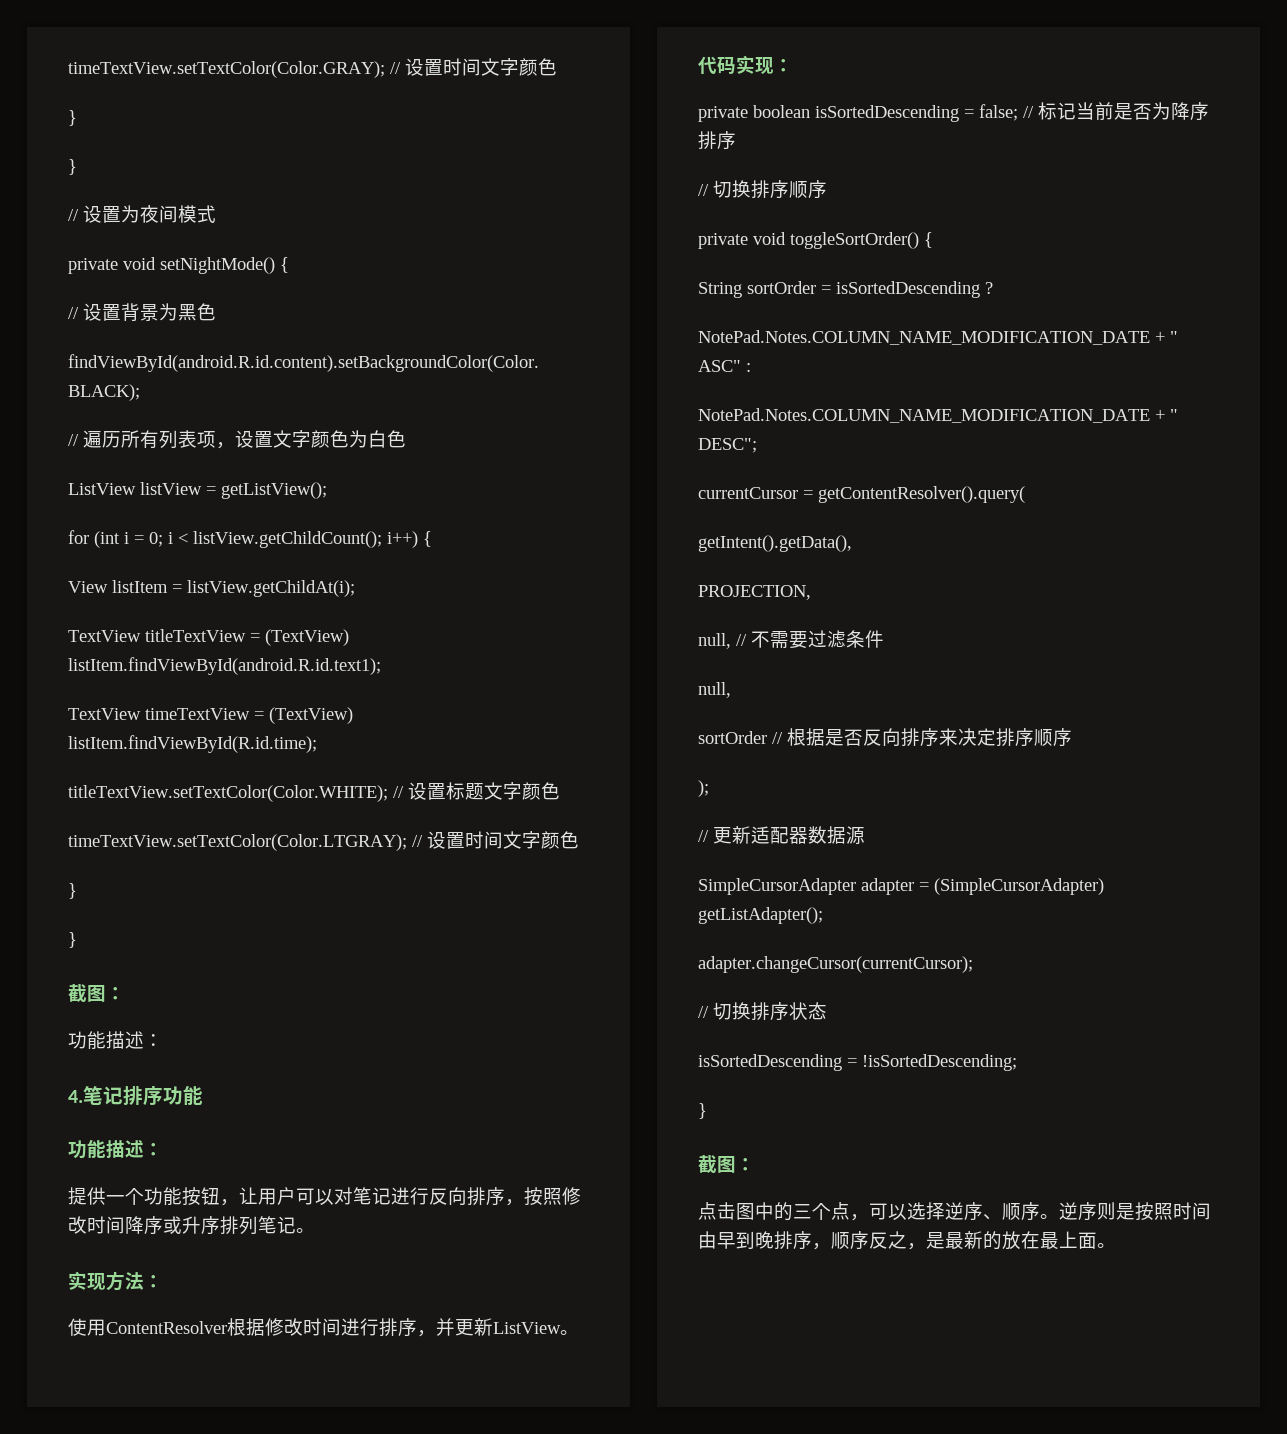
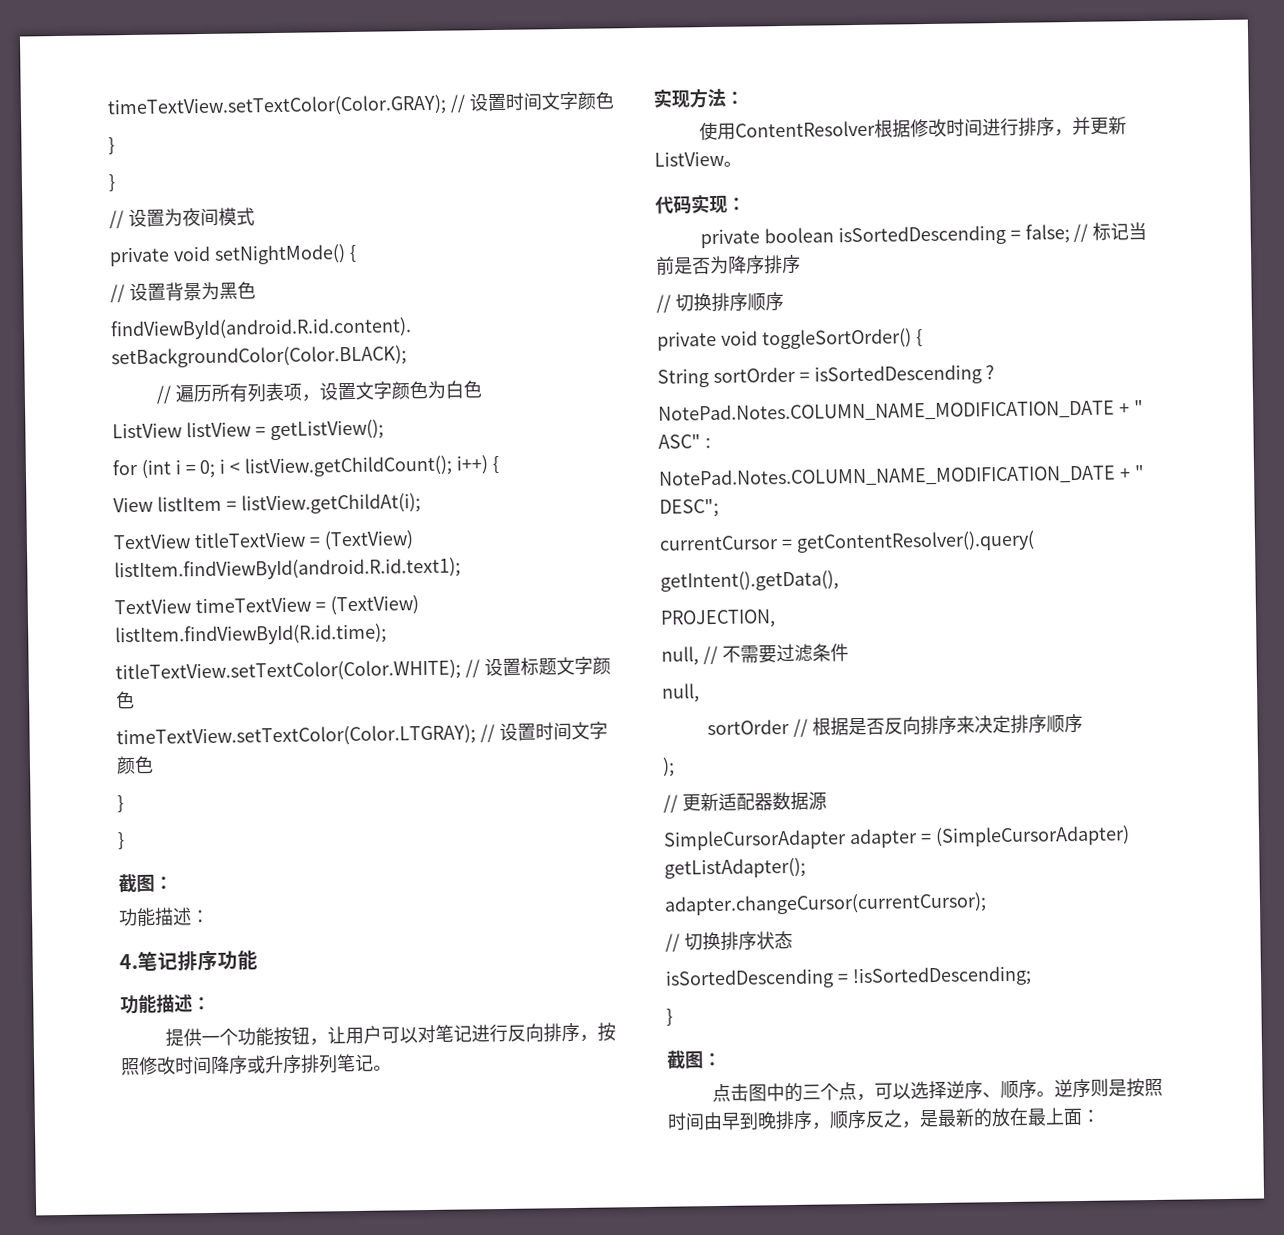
[1097,1243,1116,1248] 。 -> [1081,1109,1101,1123] ：

